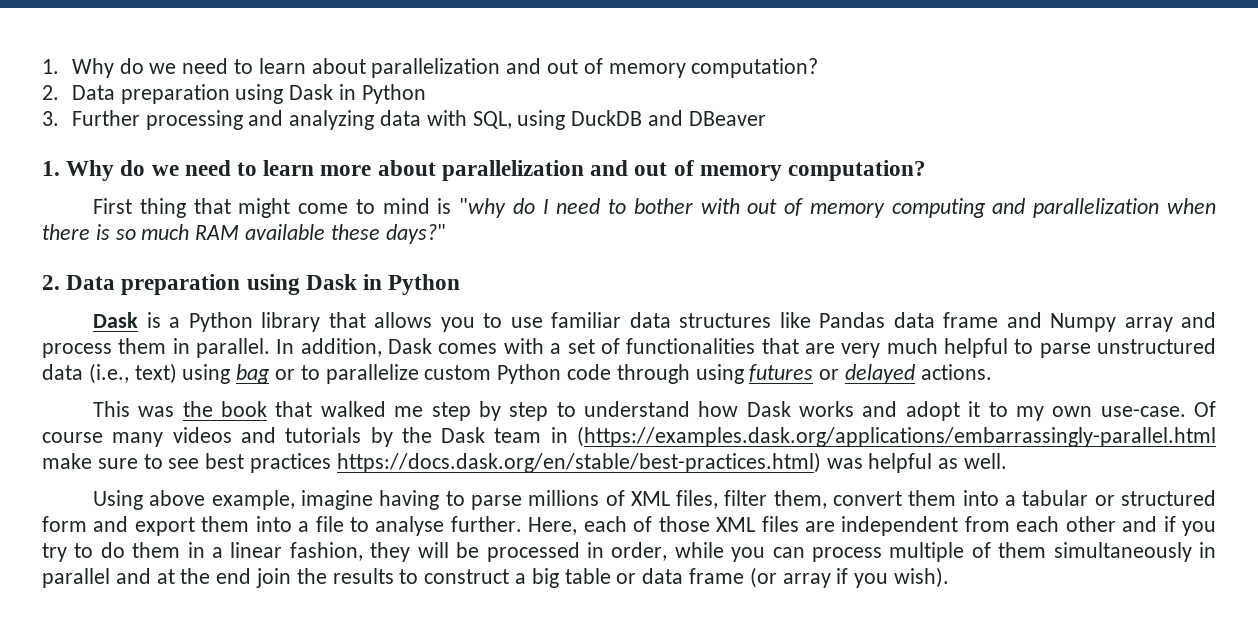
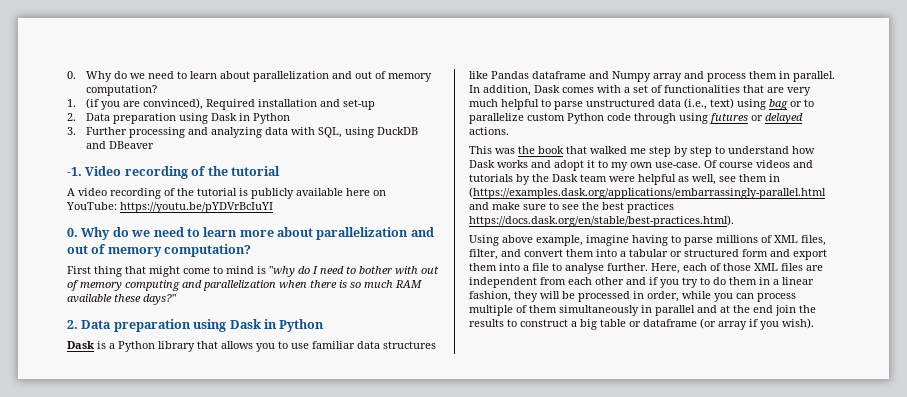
[42,59,59,74] 1. -> [67,71,76,79] 0.
(819, 68) none -> [67,98,375,110] // 1. (if you are convinced), Required installation and set-up
[42,161,60,176] 1. -> [67,166,280,179] [67,188,386,199] [66,202,273,213] [67,228,78,237] -1. Video recording of the tutorial // A video recording of the tutorial is publicly available here on YouTube: https://youtu.be/pYDVrBcIuYI // 0.
[893,312,999,328] data frame -> [532,71,586,79] dataframe
[112,432,164,447] many -> (753, 165) none
(542, 435) none -> [609,174,767,185] were helpful as well, see them
(1216, 436) none -> [469,202,489,210] and
(200, 463) none -> [582,202,599,210] the
[336,452,1008,473] https://docs.dask.org/en/stable/best-practices.html) was helpful as well. -> [469,215,734,227] https://docs.dask.org/en/stable/best-practices.html).
[724,490,827,509] filter them, -> [469,249,521,260] filter, and
[642,568,745,584] data frame -> [643,319,697,327] dataframe

